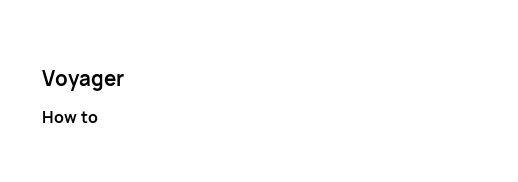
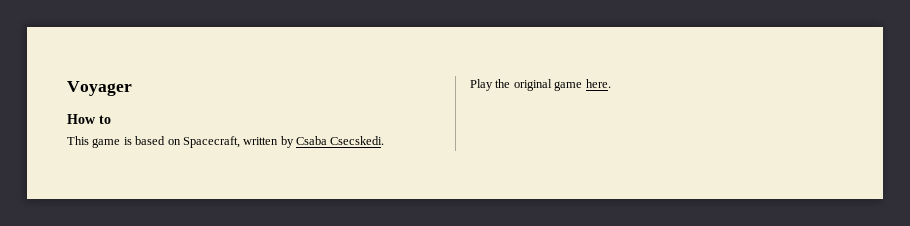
(99, 117) none -> [67,136,385,148] [470,79,611,91] // This game is based on Spacecraft, written by Csaba Csecskedi. // Play the original game here.

